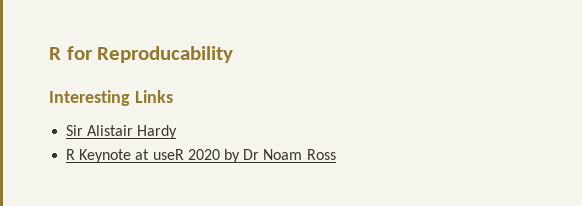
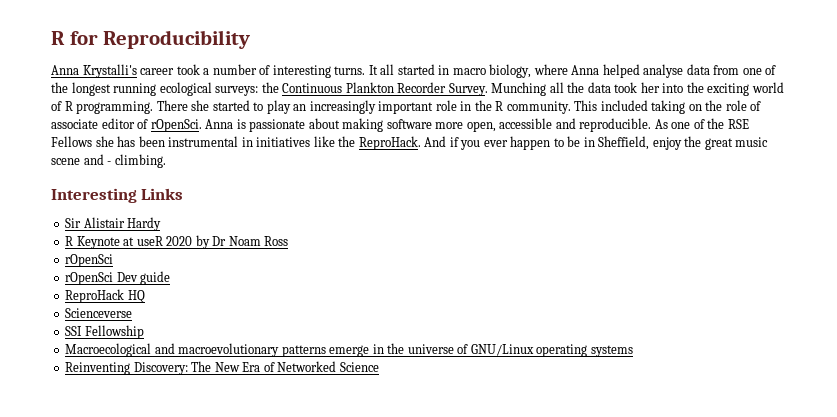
[97,46,234,63] Reproducability -> [103,30,251,49] [51,64,777,78] [51,82,784,96] [51,100,762,114] [51,118,749,132] [51,136,769,150] [51,154,166,168] Reproducibility // Anna Krystalli's career took a number of interesting turns. It all started in macro biology, where Anna helped analyse data from one of the longest running ecological surveys: the Continuous Plankton Recorder Survey. Munching all the data took her into the exciting world of R programming. There she started to play an increasingly important role in the R community. This included taking on the role of associate editor of rOpenSci. Anna is passionate about making software more open, accessible and reproducible. As one of the RSE Fellows she has been instrumental in initiatives like the ReproHack. And if you ever happen to be in Sheffield, enjoy the great music scene and - climbing.
(336, 154) none -> [65,254,114,267] [65,271,171,285] [65,289,145,303] [65,308,133,318] [65,325,144,339] [65,343,633,357] [65,361,379,375] // rOpenSci // rOpenSci Dev guide // ReproHack HQ // Scienceverse // SSI Fellowship // Macroecological and macroevolutionary patterns emerge in the universe of GNU/Linux operating systems // Reinventing Discovery: The New Era of Networked Science

